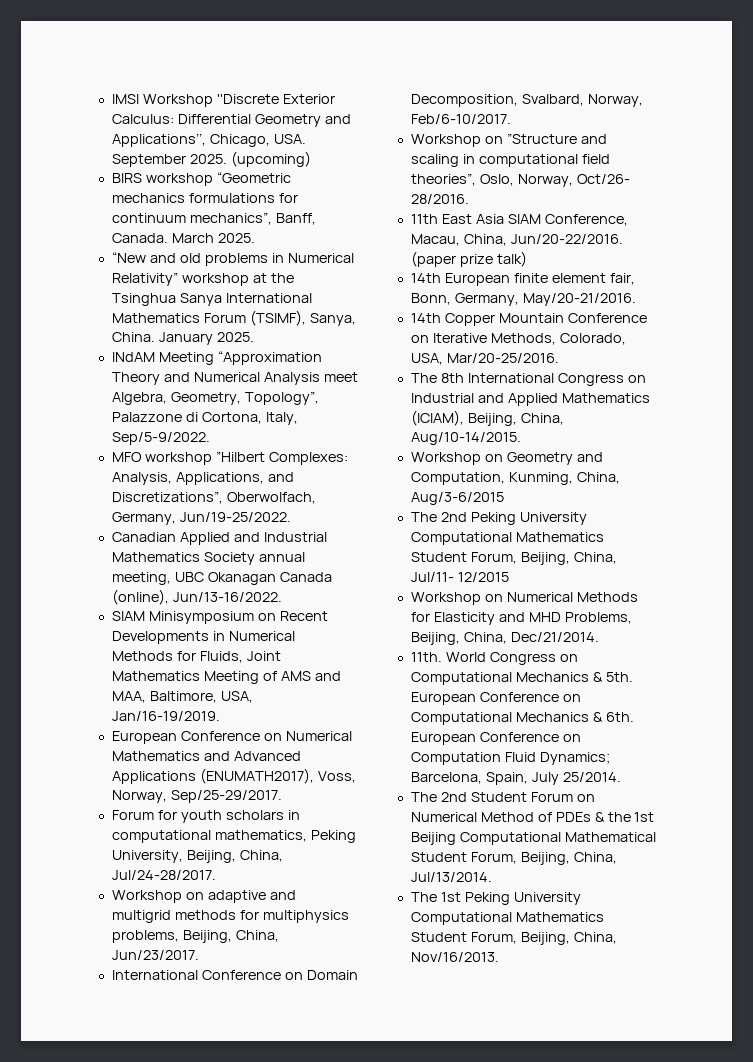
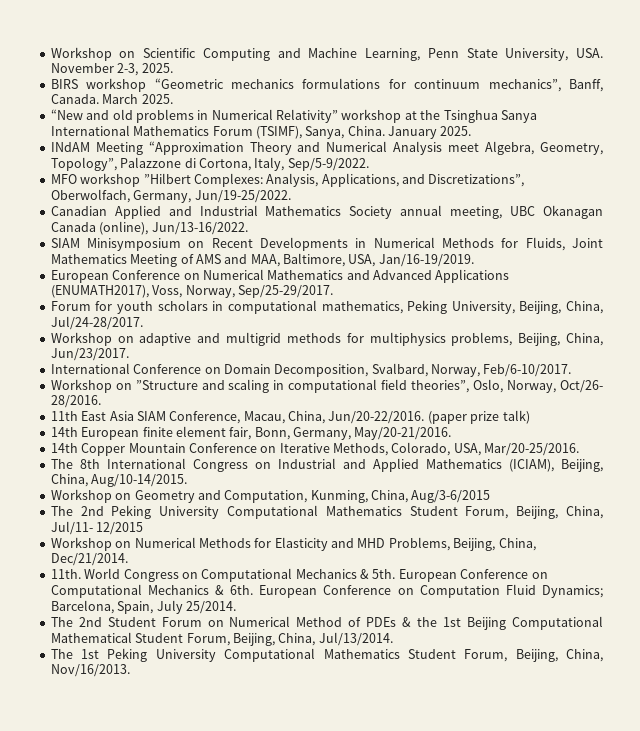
[111,94,335,107] [111,114,351,127] [111,133,306,147] [111,151,311,167] IMSI Workshop ''Discrete Exterior Calculus: Differential Geometry and Applications’’, Chicago, USA. September 2025. (upcoming) -> [50,47,604,61] [50,63,173,76] Workshop on Scientific Computing and Machine Learning, Penn State University, USA. November 2-3, 2025.

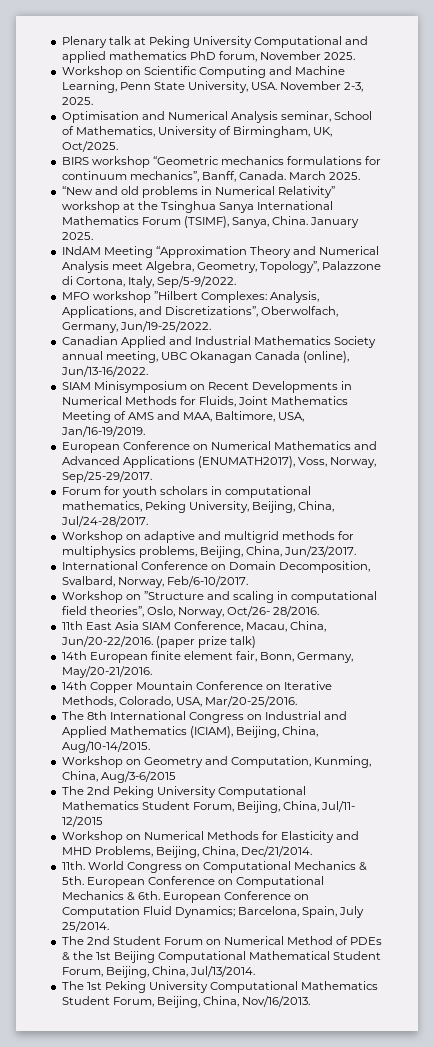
(50, 54) none -> [61,36,369,48] [61,51,356,63] Plenary talk at Peking University Computational and applied mathematics PhD forum, November 2025. //
(173, 68) none -> [61,111,373,123] [61,126,333,138] [61,141,118,152] // Optimisation and Numerical Analysis seminar, School of Mathematics, University of Birmingham, UK, Oct/2025.

